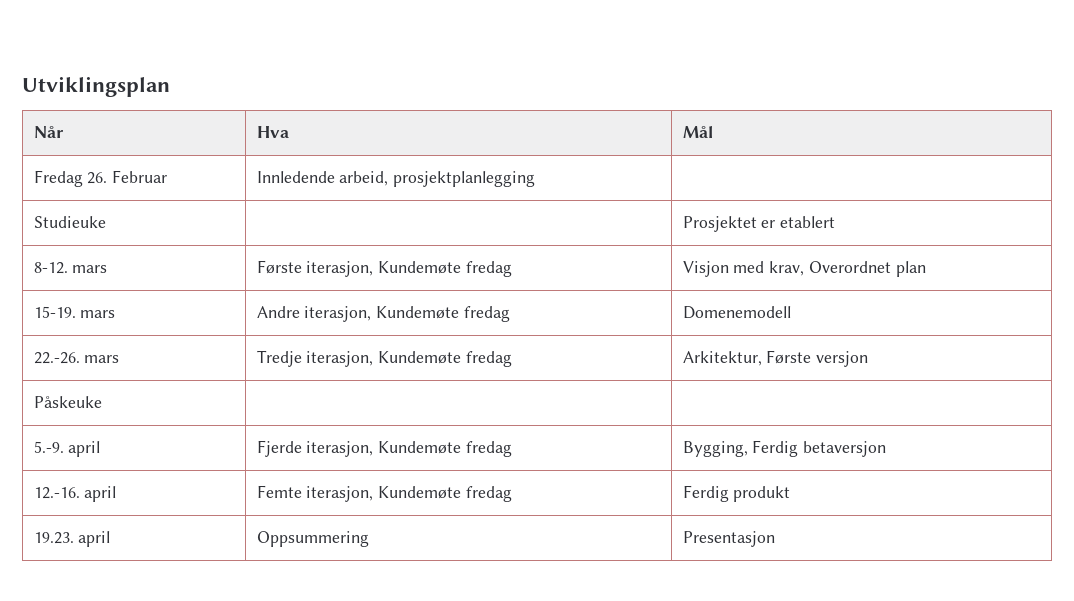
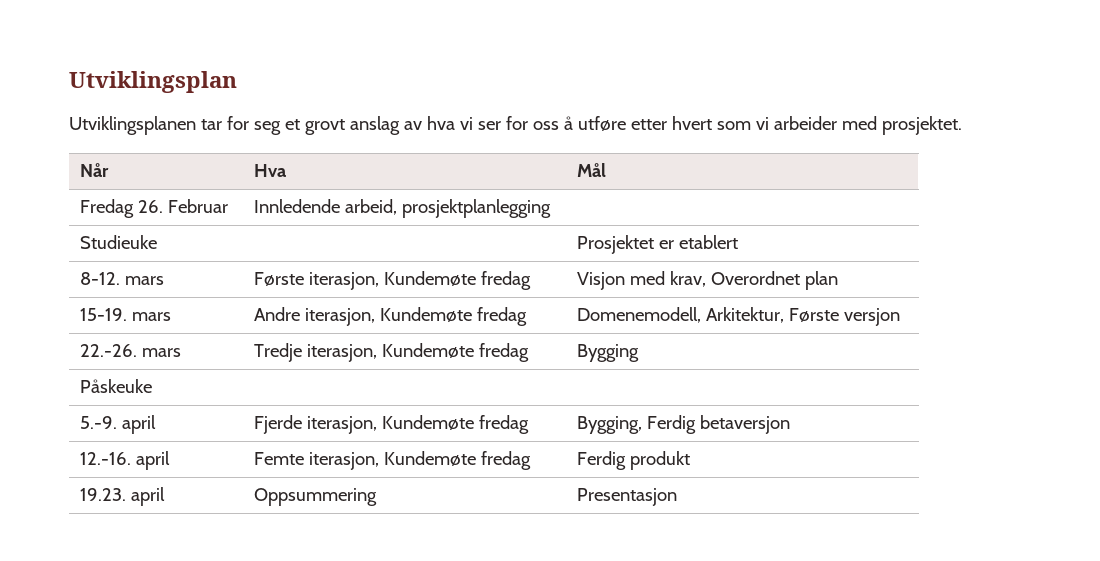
(170, 86) none -> [69,116,962,135] // Utviklingsplanen tar for seg et grovt anslag av hva vi ser for oss å utføre etter hvert som vi arbeider med prosjektet.
[682,306,791,319] Domenemodell -> [577,307,901,326] Domenemodell, Arkitektur, Første versjon
[682,350,869,367] Arkitektur, Første versjon -> [577,344,640,362] Bygging

